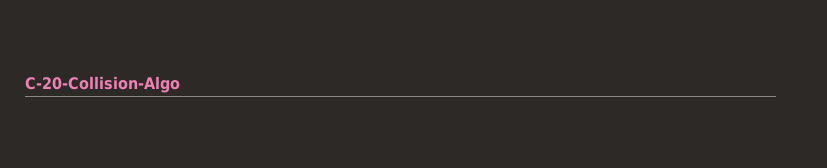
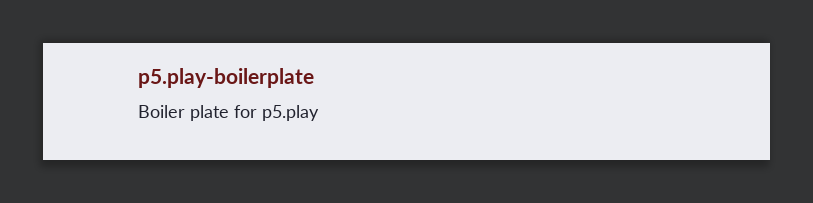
[25,76,180,93] C-20-Collision-Algo -> [138,68,314,88] [138,105,319,121] p5.play-boilerplate // Boiler plate for p5.play

